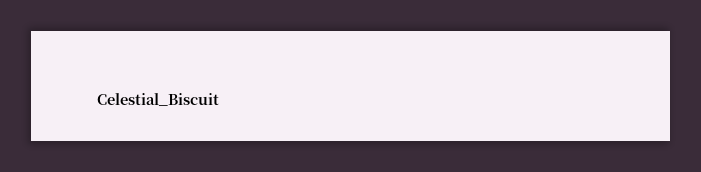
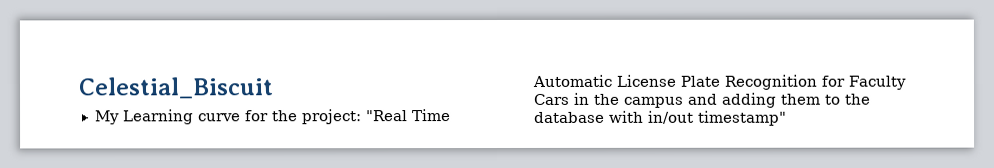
(219, 99) none -> [94,109,451,125] [531,74,907,90] [533,92,871,108] [533,110,787,126] // My Learning curve for the project: "Real Time Automatic License Plate Recognition for Faculty Cars in the campus and adding them to the database with in/out timestamp"

